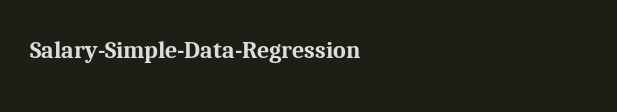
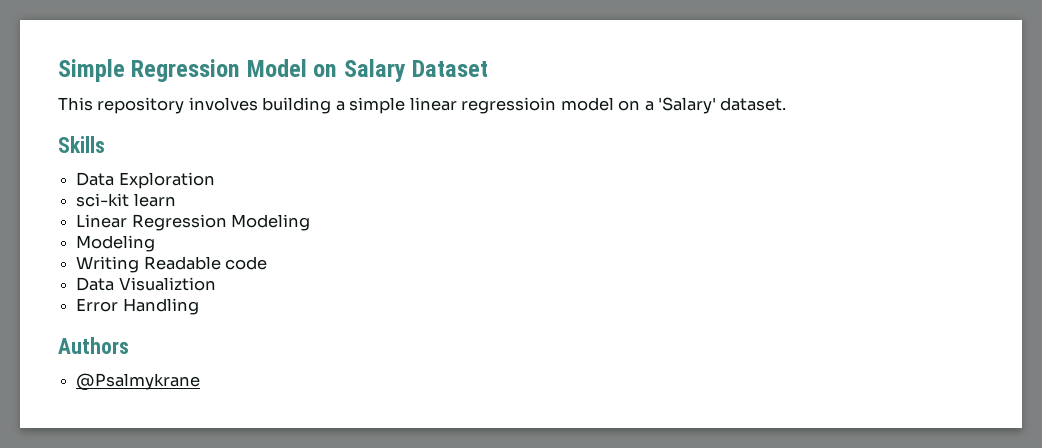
[30,41,361,63] Salary-Simple-Data-Regression -> [58,59,489,82] [58,97,787,114] [58,136,105,153] [76,172,215,189] [76,193,176,207] [76,214,311,231] [76,235,156,252] [76,256,268,273] [76,277,216,291] [76,298,199,315] [58,337,129,354] [76,373,201,391] Simple Regression Model on Salary Dataset // This repository involves building a simple linear regressioin model on a 'Salary' dataset. // Skills // Data Exploration // sci-kit learn // Linear Regression Modeling // Modeling // Writing Readable code // Data Visualiztion // Error Handling // Authors // @Psalmykrane

